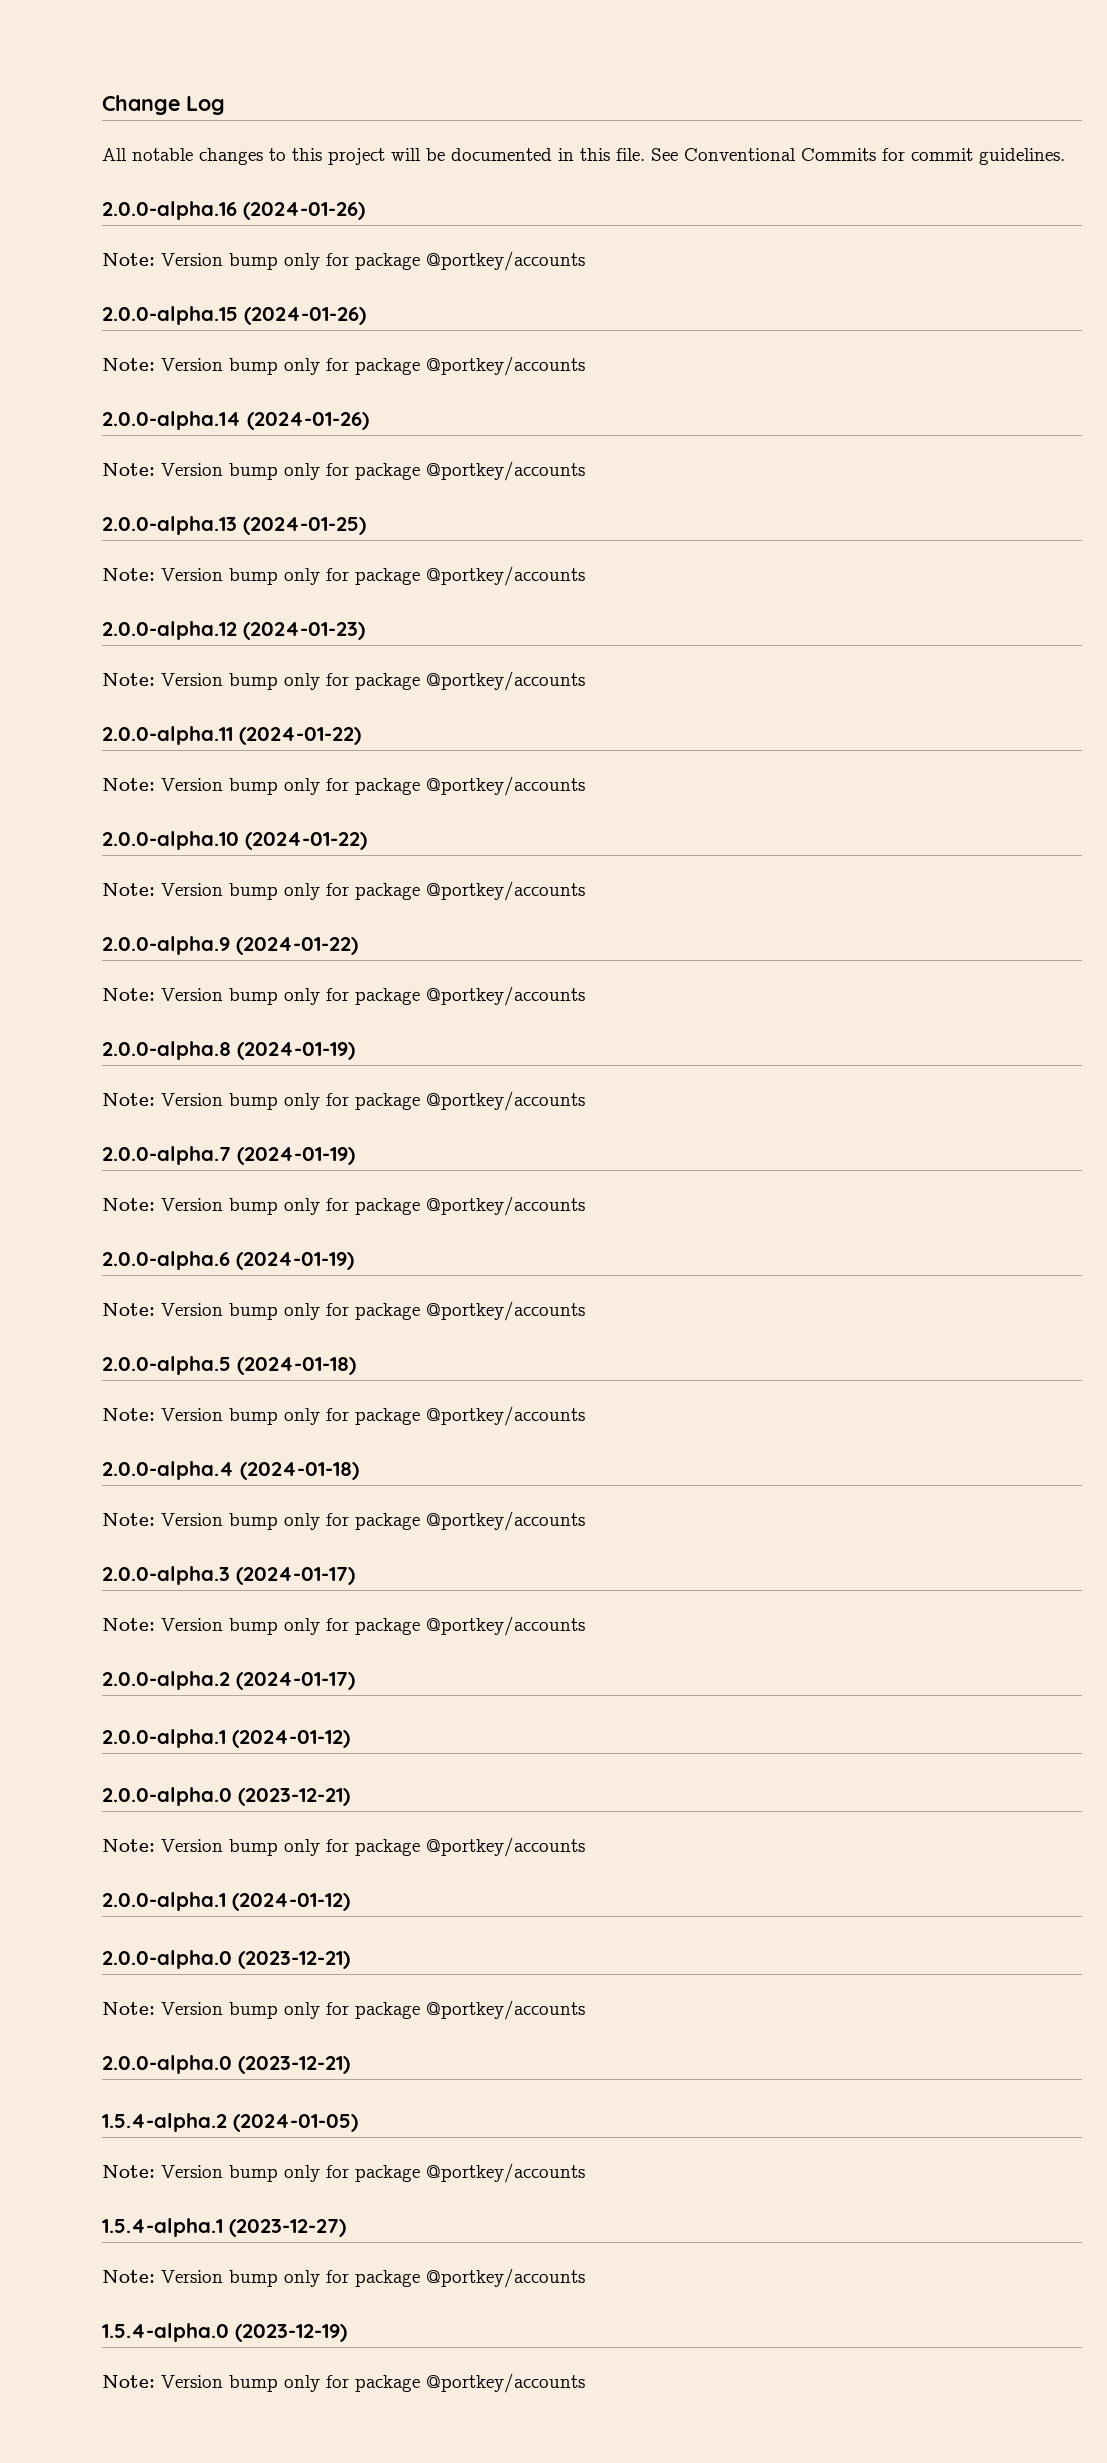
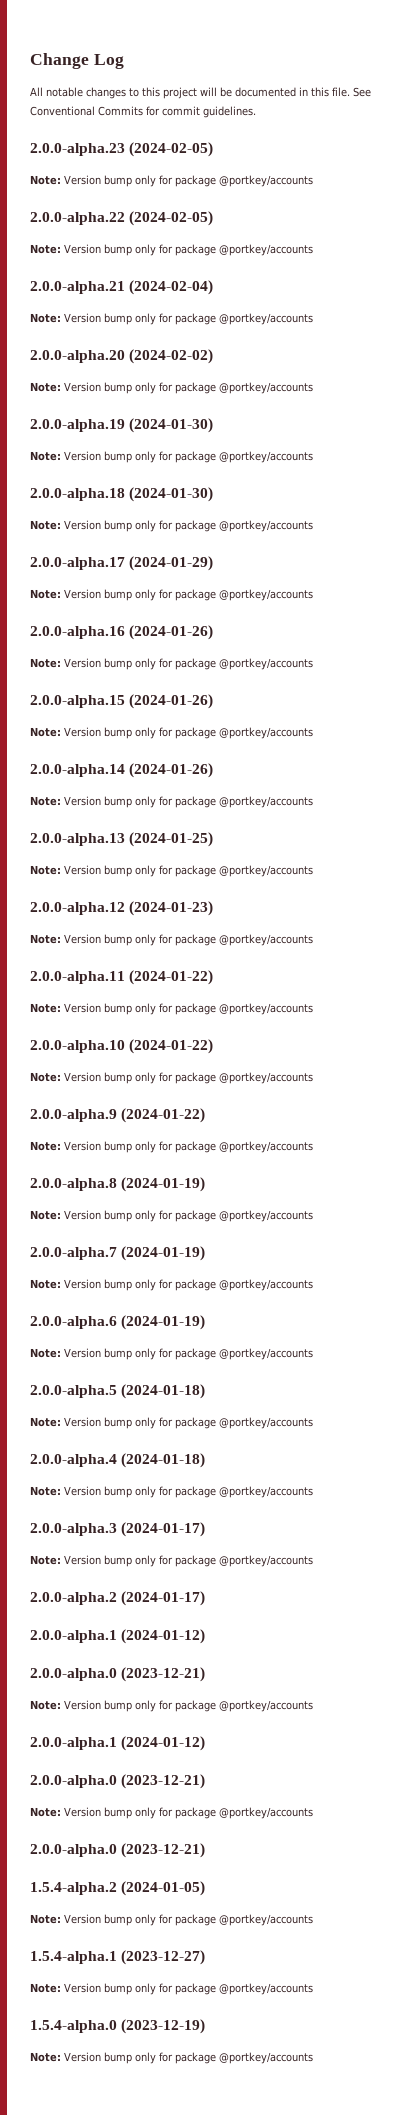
(1065, 156) none -> [30,142,214,157] [30,175,313,187] [30,211,214,226] [30,244,313,256] [30,280,214,295] [30,313,313,325] [30,349,214,364] [30,382,313,394] [30,418,214,433] [30,451,313,463] [30,487,214,502] [30,520,313,532] [30,556,214,571] [30,589,313,601] // 2.0.0-alpha.23 (2024-02-05) // Note: Version bump only for package @portkey/accounts // 2.0.0-alpha.22 (2024-02-05) // Note: Version bump only for package @portkey/accounts // 2.0.0-alpha.21 (2024-02-04) // Note: Version bump only for package @portkey/accounts // 2.0.0-alpha.20 (2024-02-02) // Note: Version bump only for package @portkey/accounts // 2.0.0-alpha.19 (2024-01-30) // Note: Version bump only for package @portkey/accounts // 2.0.0-alpha.18 (2024-01-30) // Note: Version bump only for package @portkey/accounts // 2.0.0-alpha.17 (2024-01-29) // Note: Version bump only for package @portkey/accounts

